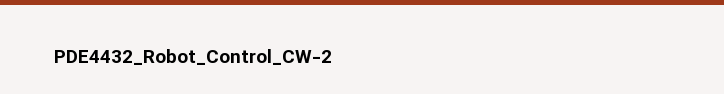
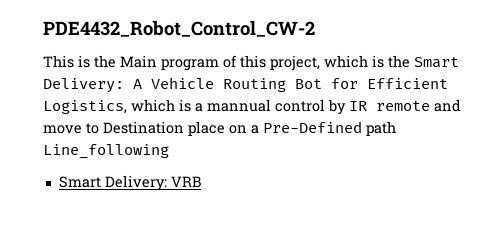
(332, 57) none -> [43,55,459,71] [43,77,448,93] [43,99,461,115] [43,121,396,136] [43,144,169,159] [58,175,201,191] // This is the Main program of this project, which is the Smart Delivery: A Vehicle Routing Bot for Efficient Logistics, which is a mannual control by IR remote and move to Destination place on a Pre-Defined path Line_following // Smart Delivery: VRB

